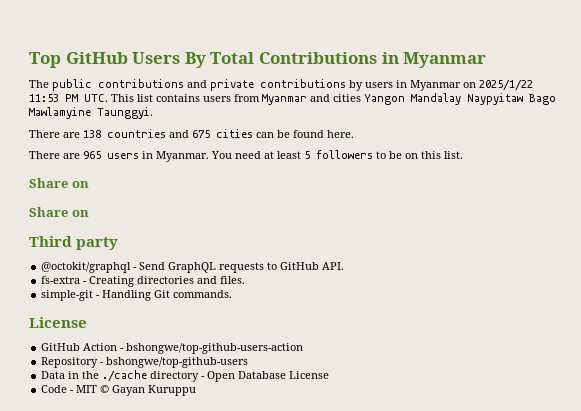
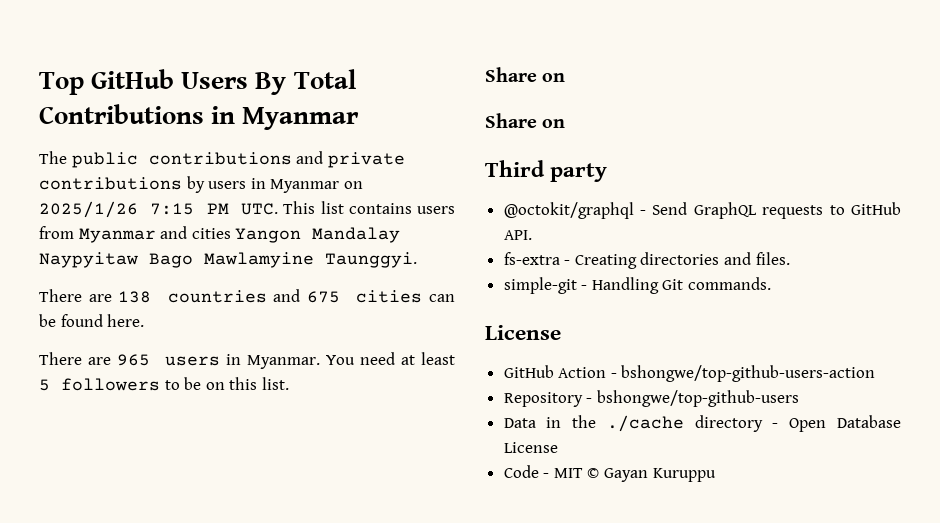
[479,79,533,91] [29,94,59,102] 2025/1/22 11:53 -> [39,201,195,218] 2025/1/26 7:15

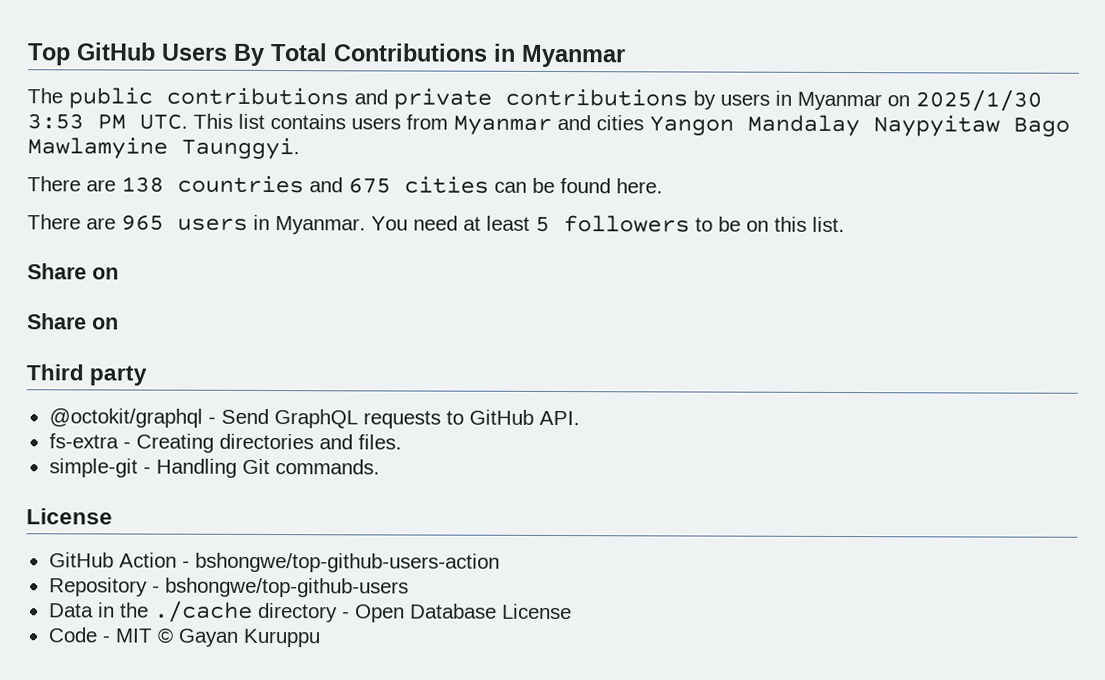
[39,201,195,218] 2025/1/26 7:15 -> [915,89,1042,112] [27,113,84,130] 2025/1/30 3:53

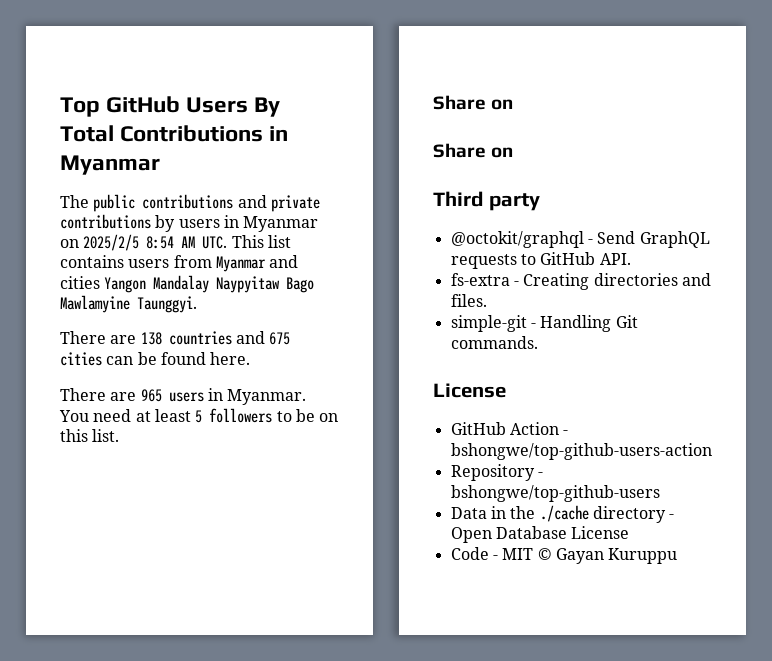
[915,89,1042,112] [27,113,126,130] 2025/1/30 3:53 PM -> [83,234,196,251] 2025/2/5 8:54 AM

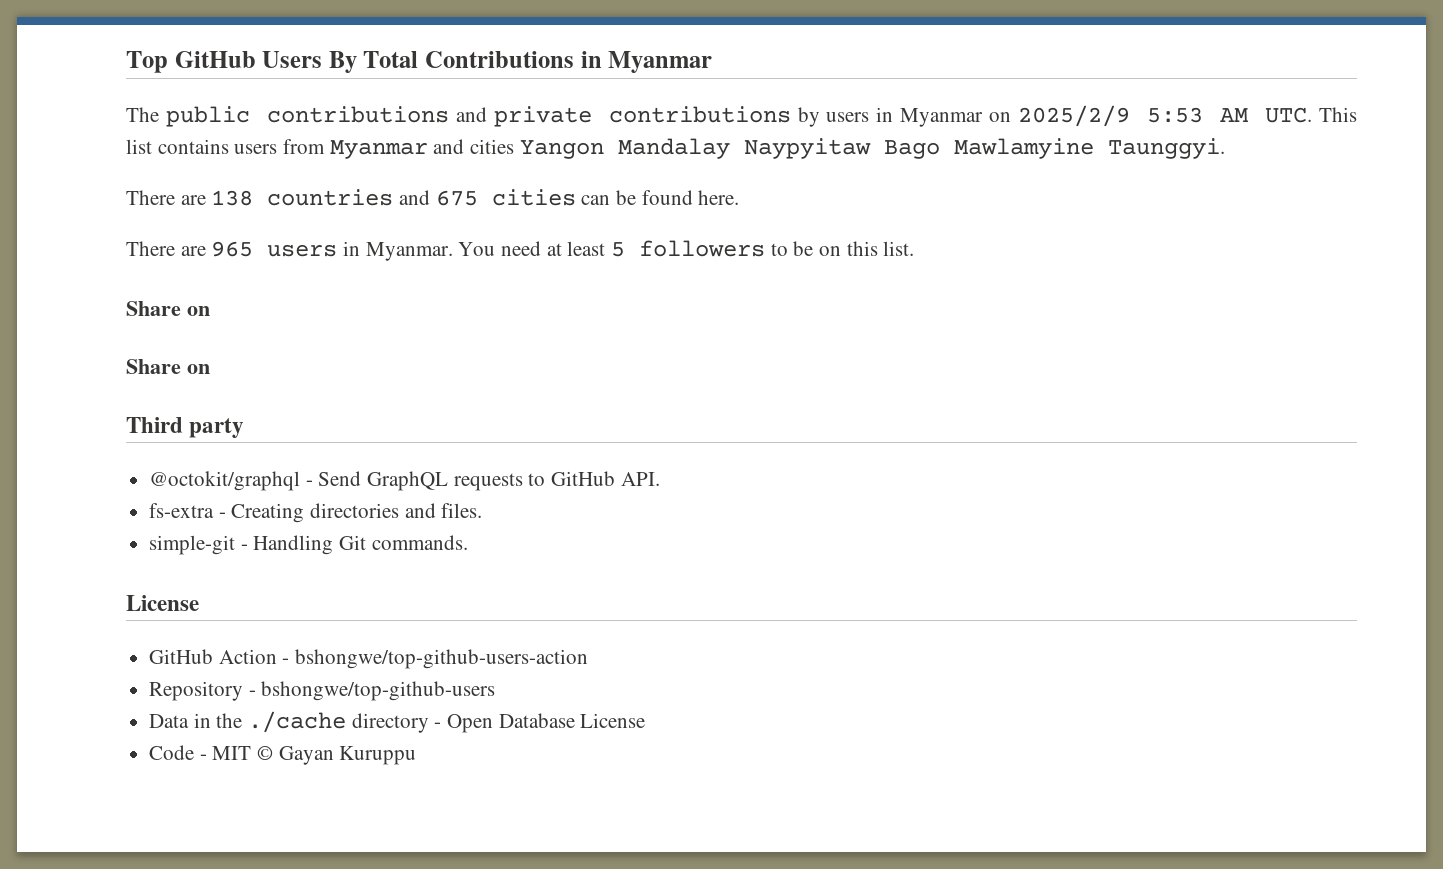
[83,234,175,251] 2025/2/5 8:54 -> [1018,105,1204,127] 2025/2/9 5:53

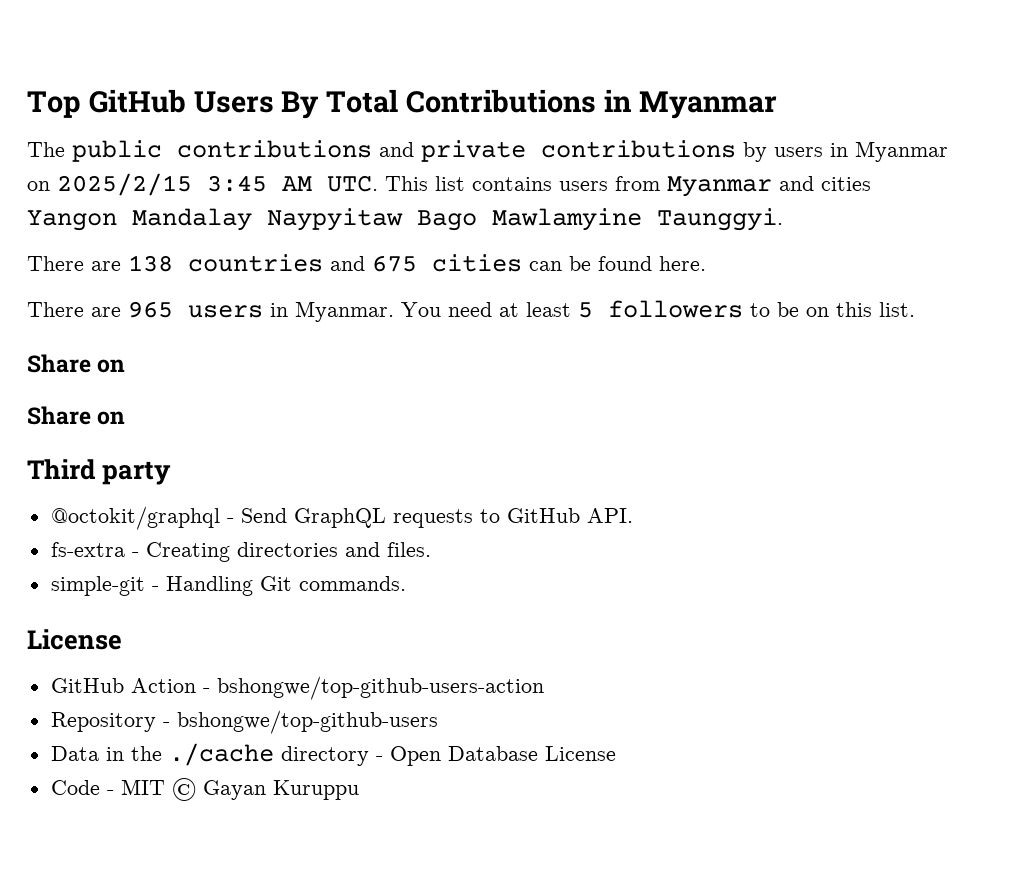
[1018,105,1204,127] 2025/2/9 5:53 -> [57,173,267,196] 2025/2/15 3:45

